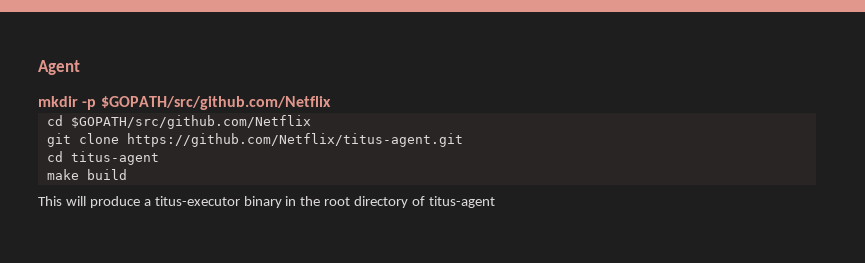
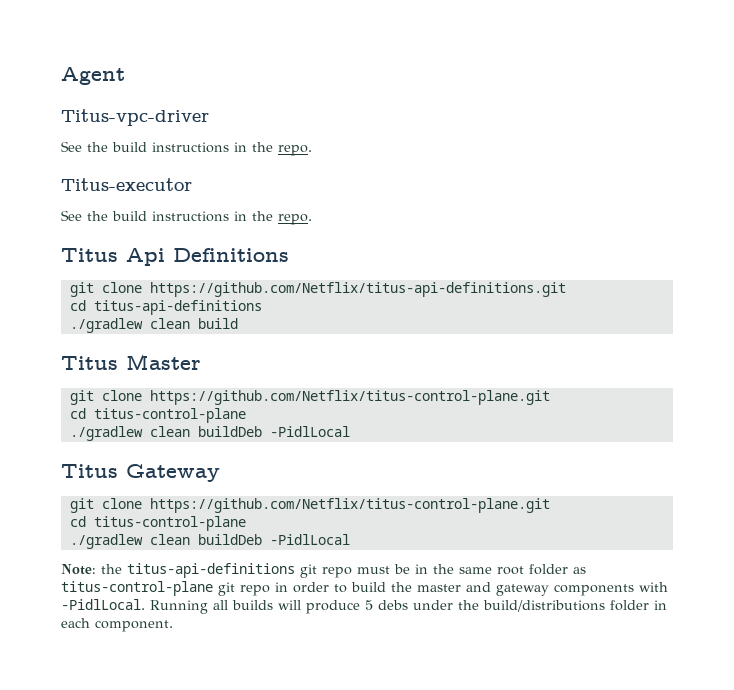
[38,96,331,110] [46,115,311,129] [46,133,463,147] [46,151,159,165] [46,169,127,180] [38,196,496,208] mkdir -p $GOPATH/src/github.com/Netflix // cd $GOPATH/src/github.com/Netflix // git clone https://github.com/Netflix/titus-agent.git // cd titus-agent // make build // This will produce a titus-executor binary in the root directory of titus-agent -> [61,109,209,126] [61,141,312,156] [61,178,192,191] [61,210,312,225] [61,248,289,266] [69,282,566,297] [69,300,262,315] [69,318,238,333] [61,354,201,370] [69,390,550,405] [69,408,246,423] [69,426,350,441] [61,464,220,482] [69,498,550,513] [69,516,246,531] [69,534,350,549] [61,563,586,578] [61,581,668,596] [61,599,667,614] [61,618,173,632] Titus-vpc-driver // See the build instructions in the repo. // Titus-executor // See the build instructions in the repo. // Titus Api Definitions // git clone https://github.com/Netflix/titus-api-definitions.git // cd titus-api-definitions // ./gradlew clean build // Titus Master // git clone https://github.com/Netflix/titus-control-plane.git // cd titus-control-plane // ./gradlew clean buildDeb -PidlLocal // Titus Gateway // git clone https://github.com/Netflix/titus-control-plane.git // cd titus-control-plane // ./gradlew clean buildDeb -PidlLocal // Note: the titus-api-definitions git repo must be in the same root folder as titus-control-plane git repo in order to build the master and gateway components with -PidlLocal. Running all builds will produce 5 debs under the build/distributions folder in each component.

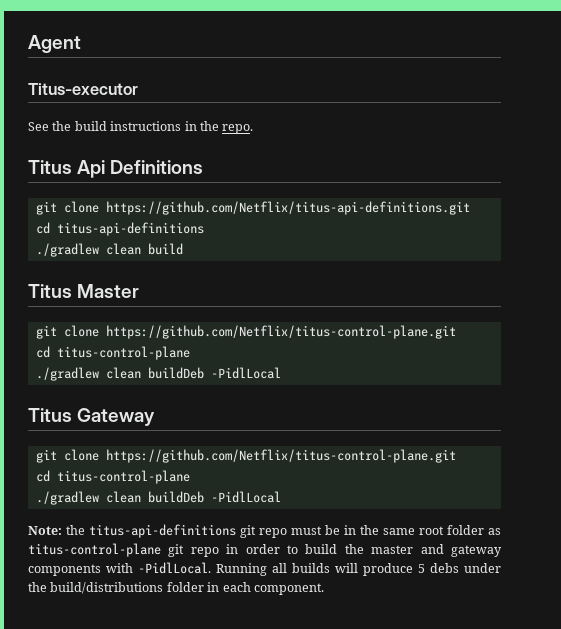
[61,109,209,126] [61,141,312,156] // Titus-vpc-driver // See the build instructions in the repo. -> (81, 44) none

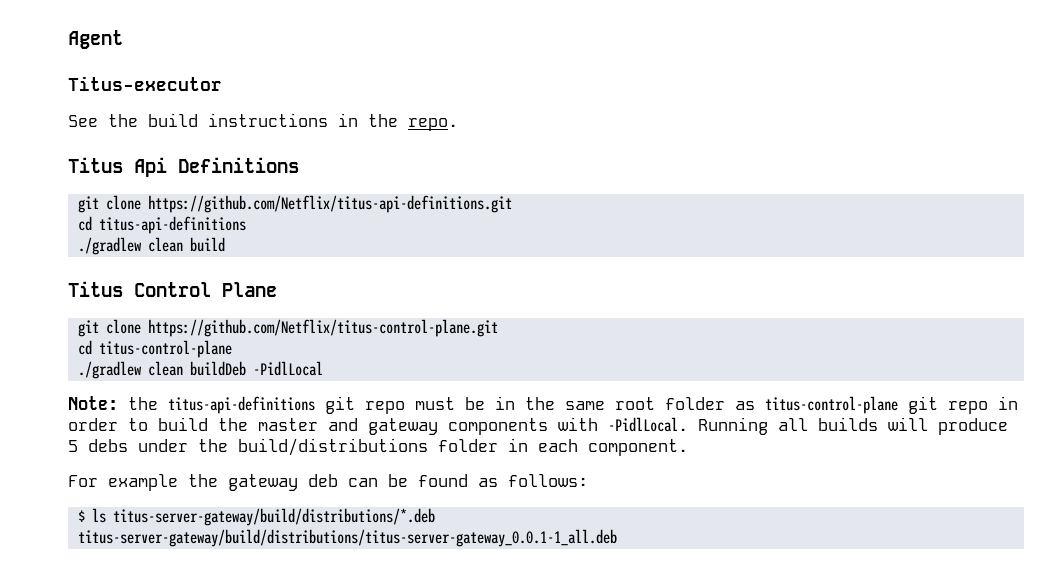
[77,284,140,298] [35,325,456,339] [35,346,190,360] [35,367,281,381] [28,408,156,426] Master // git clone https://github.com/Netflix/titus-control-plane.git // cd titus-control-plane // ./gradlew clean buildDeb -PidlLocal // Titus Gateway -> [134,282,277,297] Control Plane
(324, 589) none -> [68,474,588,491] [77,508,435,526] [77,529,617,547] // For example the gateway deb can be found as follows: // $ ls titus-server-gateway/build/distributions/*.deb // titus-server-gateway/build/distributions/titus-server-gateway_0.0.1-1_all.deb

